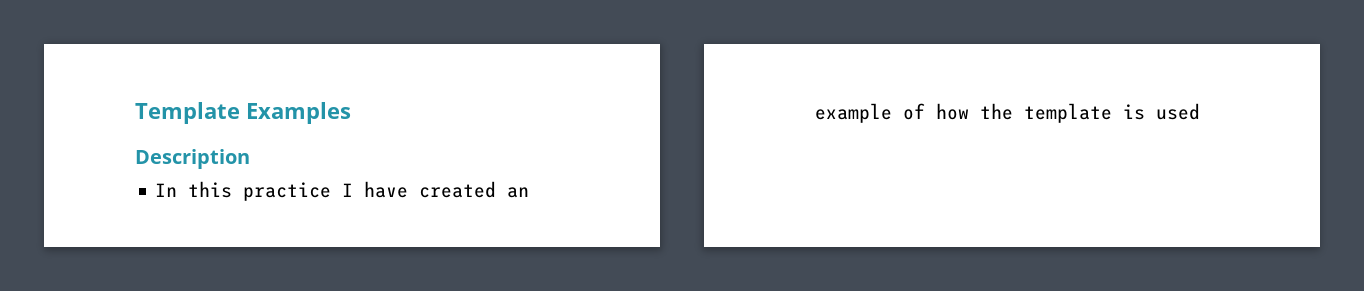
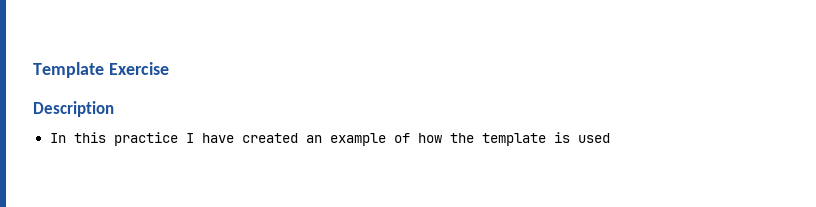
[245,102,351,124] Examples -> [108,62,169,75] Exercise

